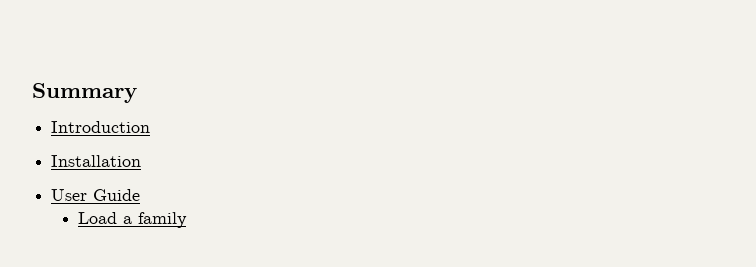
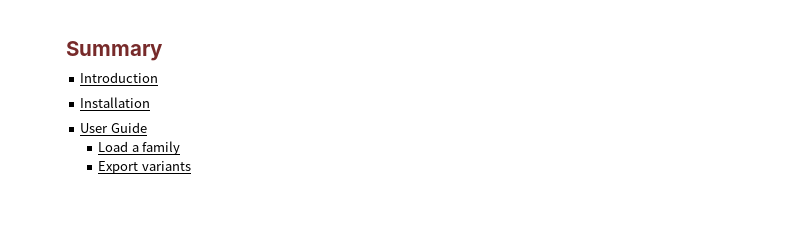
(188, 220) none -> [98,161,191,174] // Export variants

